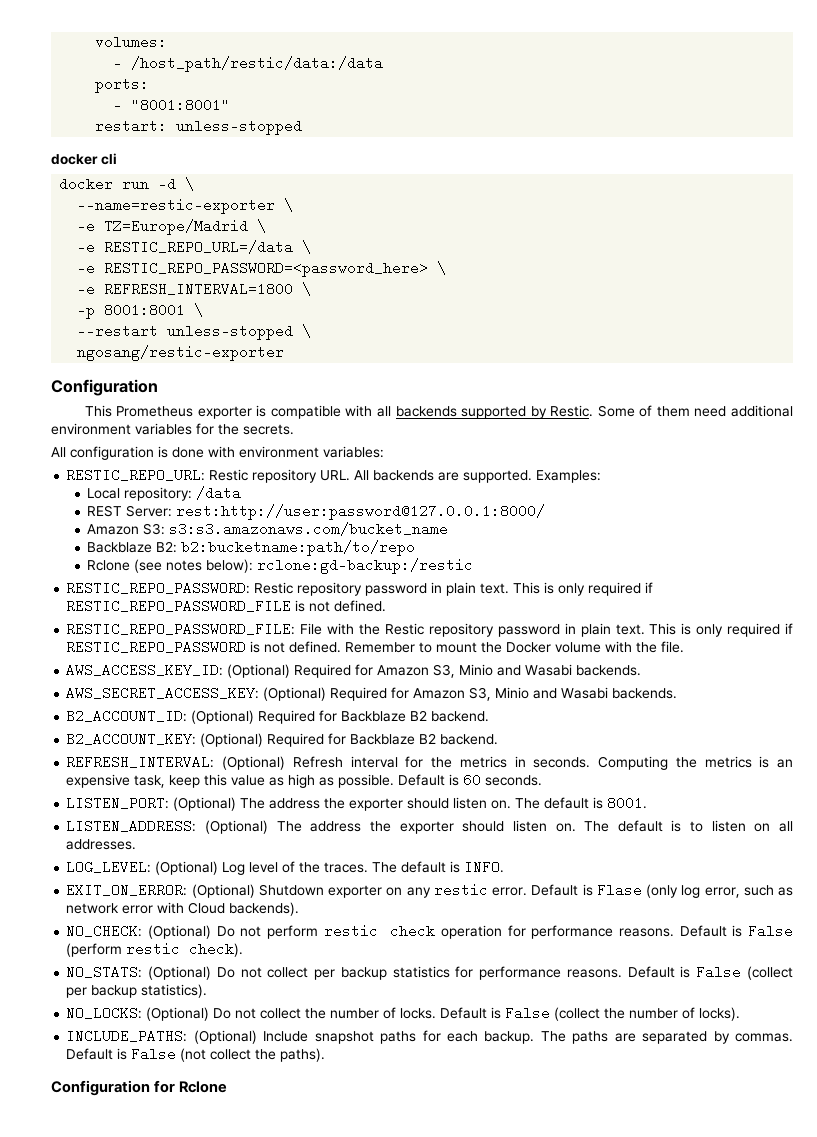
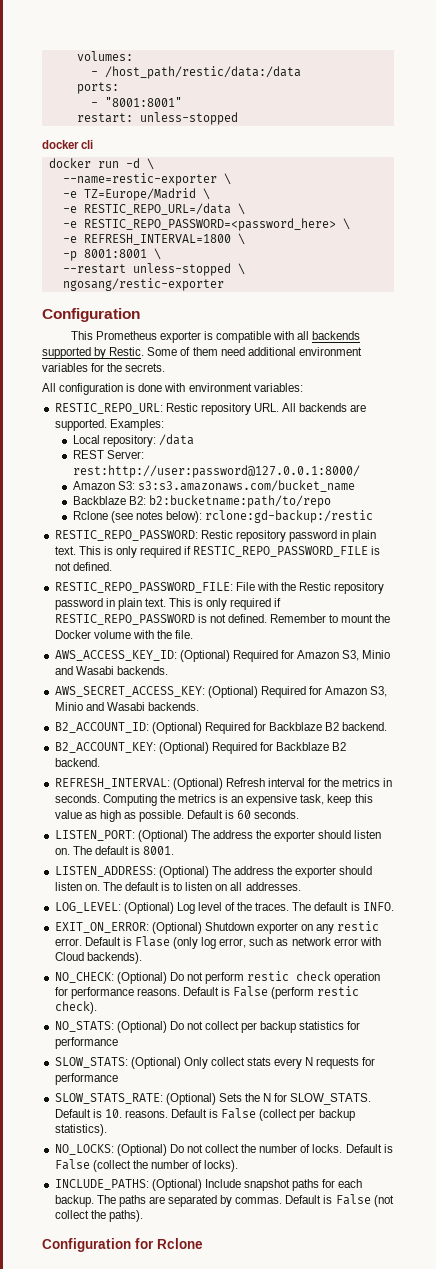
(562, 973) none -> [54,1057,376,1069] [54,1073,118,1085] [54,1093,372,1105] [54,1109,122,1118] // SLOW_STATS: (Optional) Only collect stats every N requests for performance // SLOW_STATS_RATE: (Optional) Sets the N for SLOW_STATS. Default is 10.

